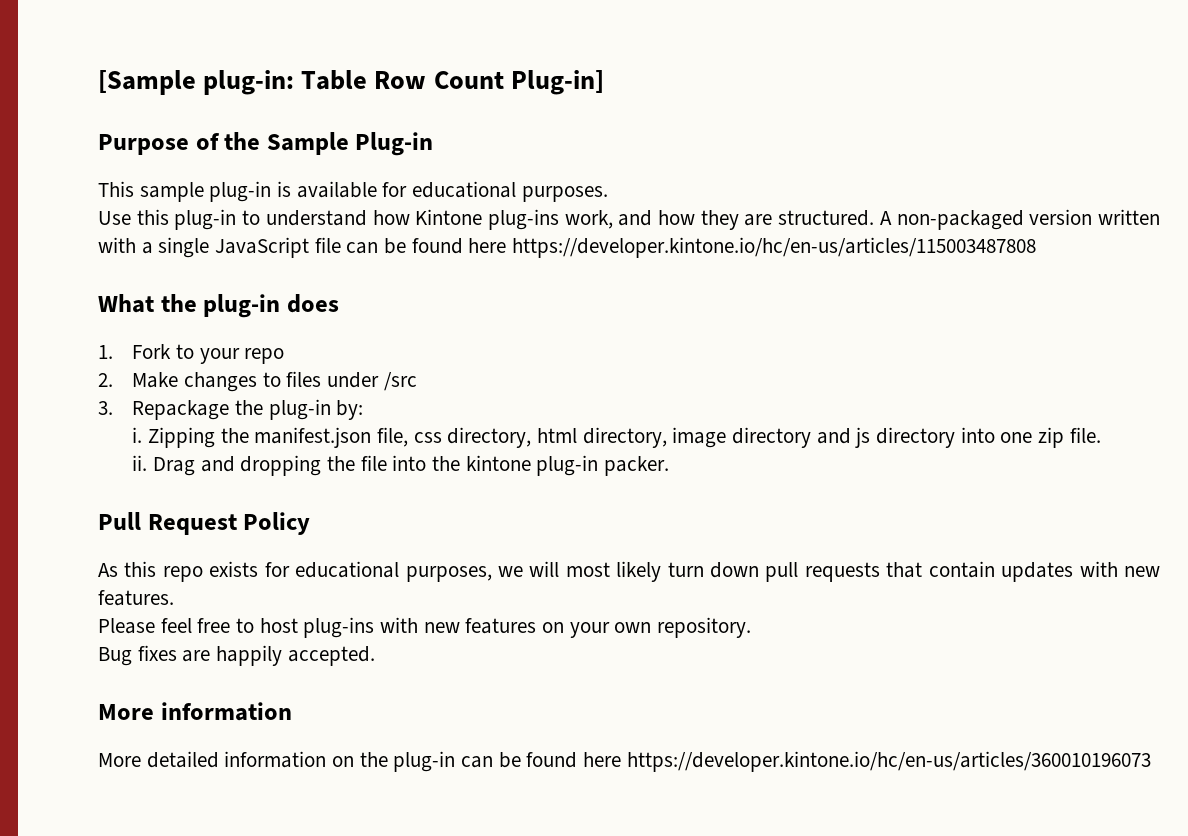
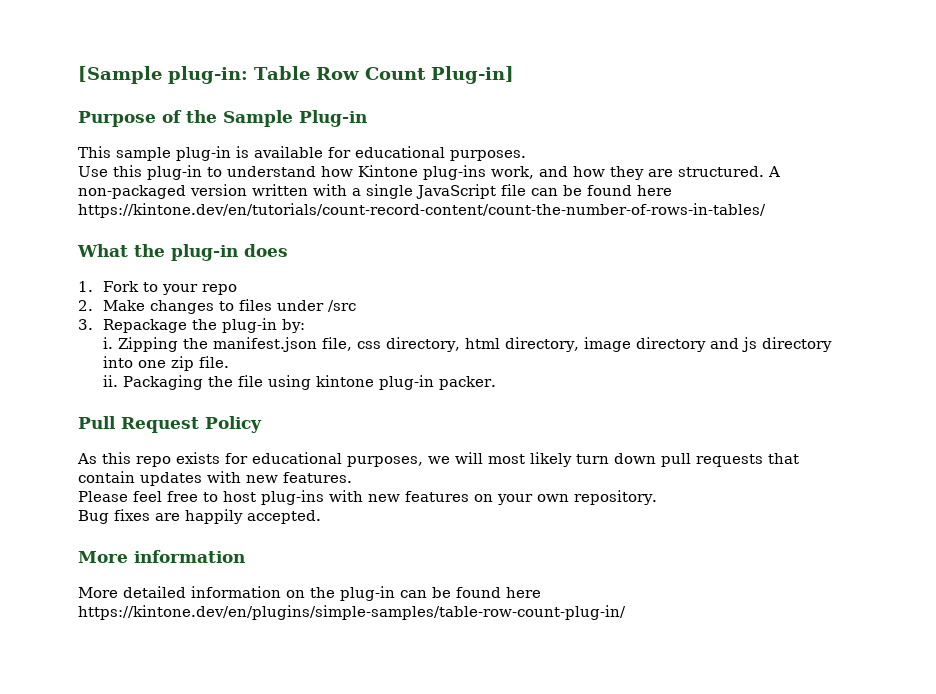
[512,237,1037,258] https://developer.kintone.io/hc/en-us/articles/115003487808 -> [78,203,766,218] https://kintone.dev/en/tutorials/count-record-content/count-the-number-of-rows-in-tables/
[153,455,461,476] Drag and dropping the file into the -> [122,375,311,390] Packaging the file using
[626,751,1151,772] https://developer.kintone.io/hc/en-us/articles/360010196073 -> [78,605,626,620] https://kintone.dev/en/plugins/simple-samples/table-row-count-plug-in/

